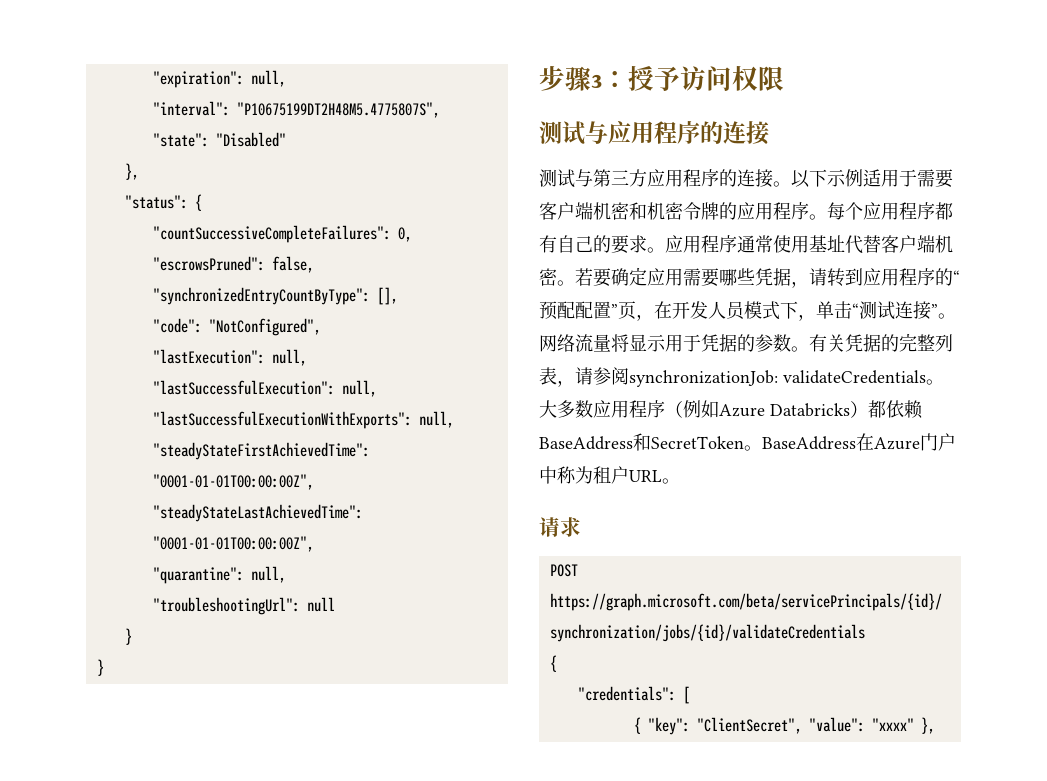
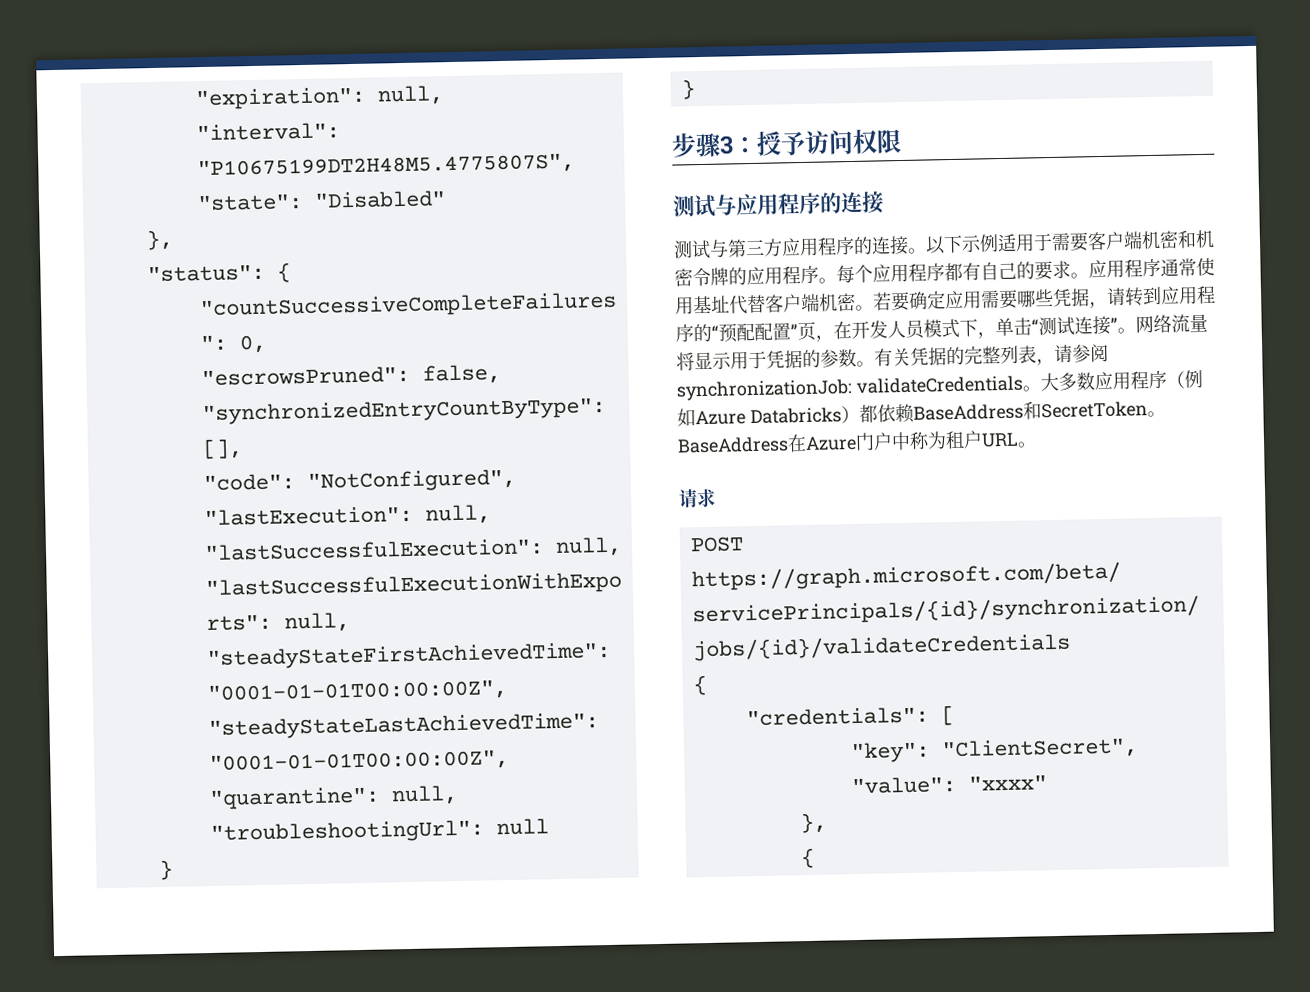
[633,717,641,734] { -> (955, 715) none
[920,717,935,734] }, -> [799,812,827,834] [800,847,815,869] // }, // {

